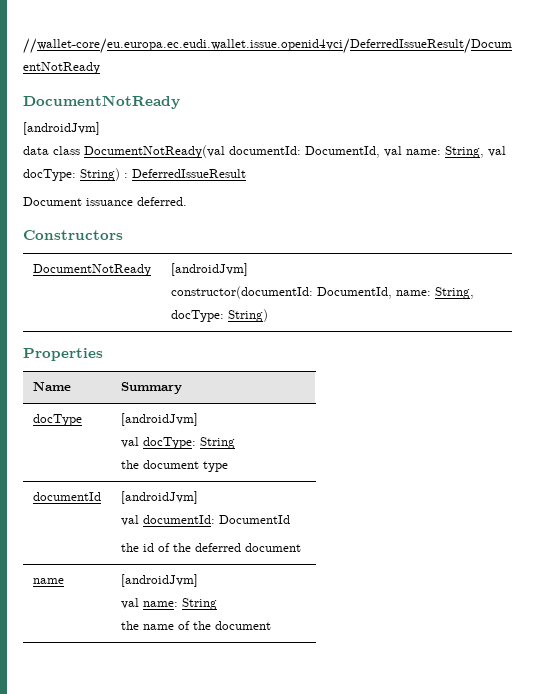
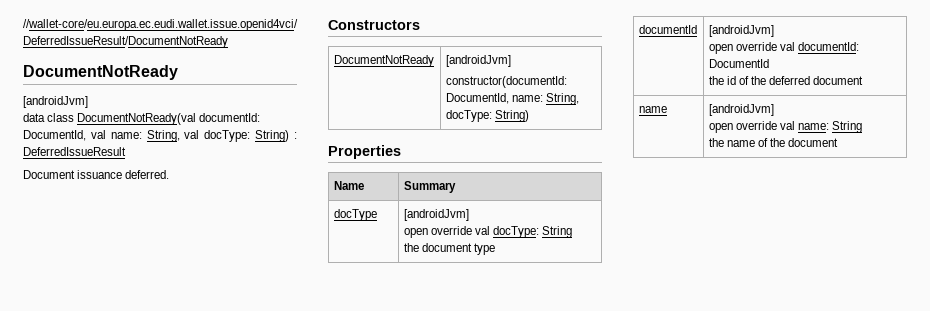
(198, 419) none -> [403,226,472,238] open override
(198, 497) none -> [708,42,777,54] open override
(198, 580) none -> [708,121,777,133] open override

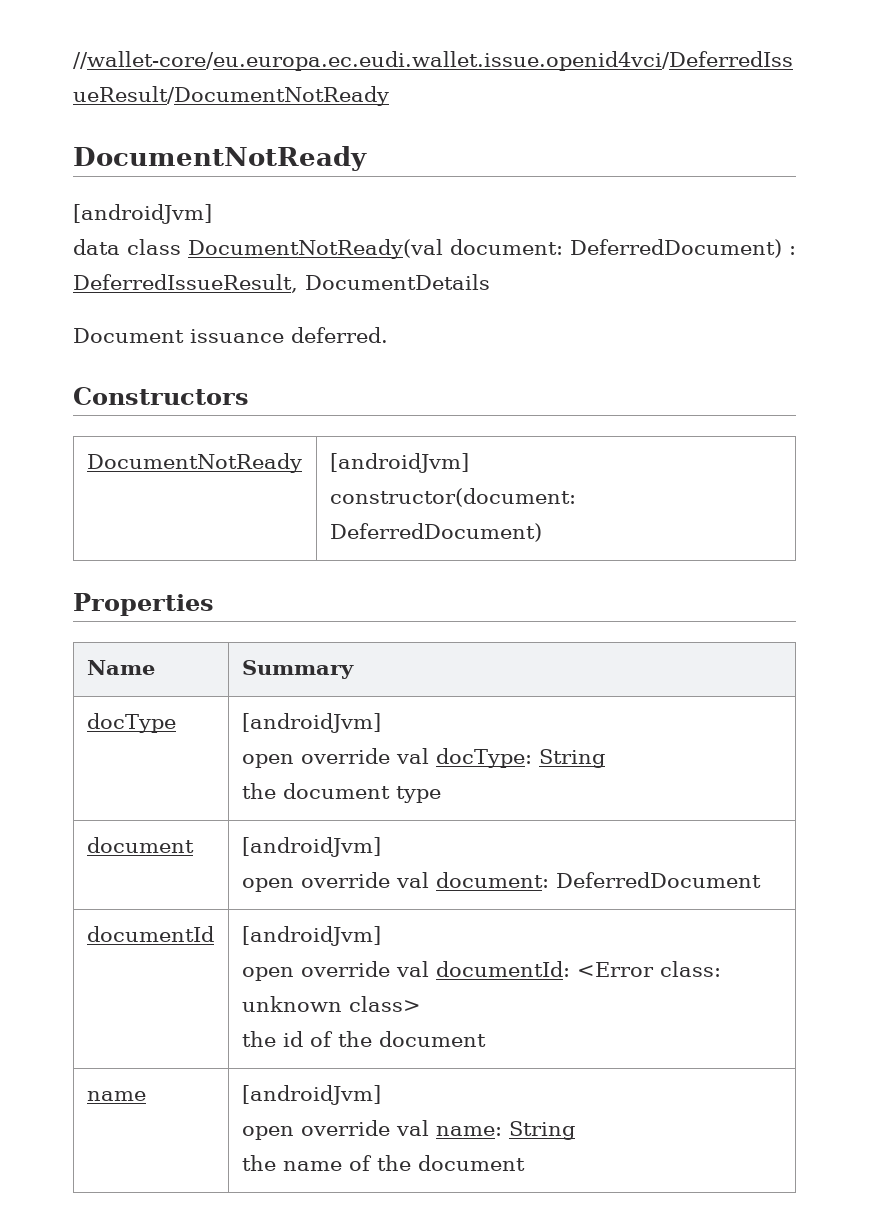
[199,113,261,122] [23,130,297,142] [23,147,126,156] documentId: DocumentId, val name: String, val docType: String) : DeferredIssueResult -> [450,239,796,258] [73,274,490,293] document: DeferredDocument) : DeferredIssueResult, DocumentDetails
[445,76,567,88] [445,93,579,105] [445,110,529,122] constructor(documentId: DocumentId, name: String, docType: String) -> [329,488,576,507] [329,523,542,542] constructor(document: DeferredDocument)
(495, 249) none -> [86,837,194,853] [241,837,381,857] [241,872,761,892] // document | [androidJvm] // open override val document: DeferredDocument
[708,59,769,68] DocumentId -> [576,961,721,977] [241,996,421,1012] <Error class: unknown class>
[768,76,810,85] deferred -> (372, 1039) none

